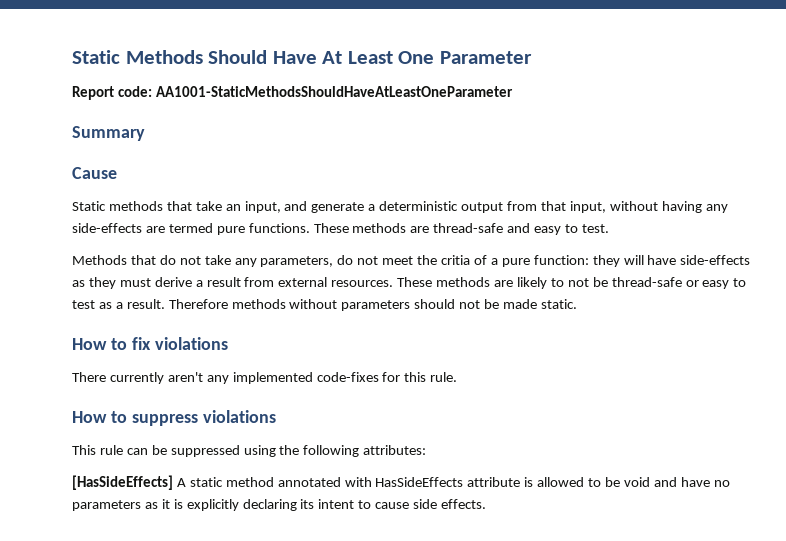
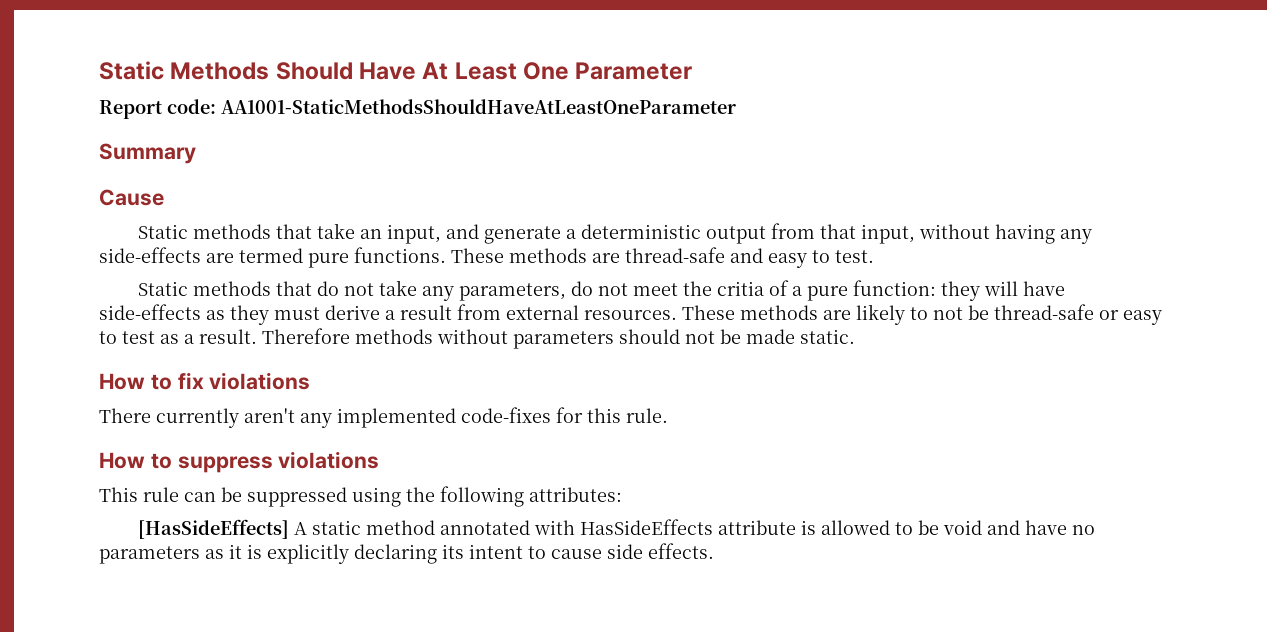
[72,255,127,265] Methods -> [138,281,272,296] Static methods

